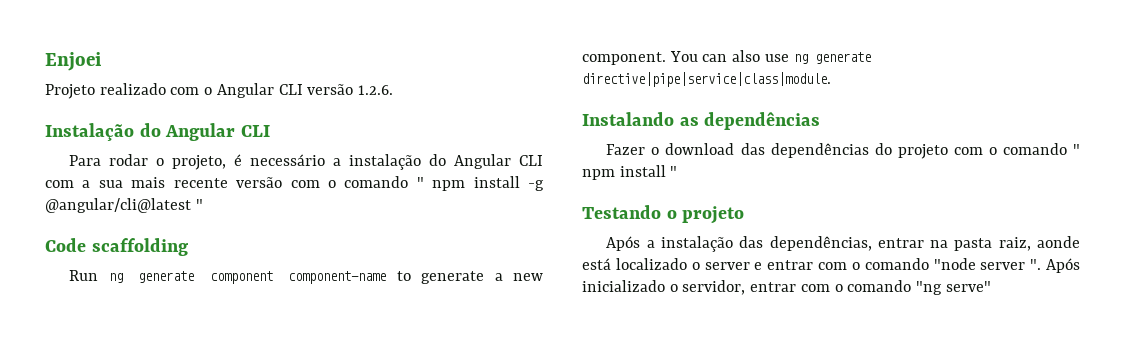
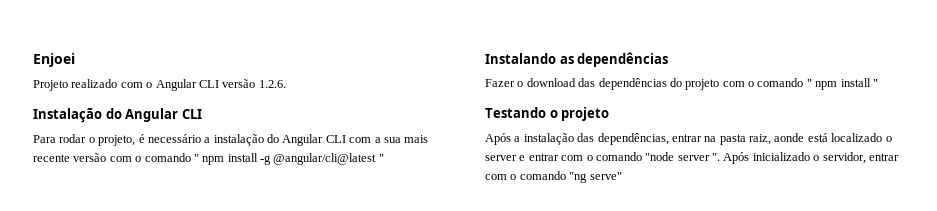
[45,238,188,256] [69,270,543,284] [582,50,871,65] [582,72,831,87] // Code scaffolding // Run ng generate component component-name to generate a new component. You can also use ng generate directive|pipe|service|class|module. -> (384, 158) none

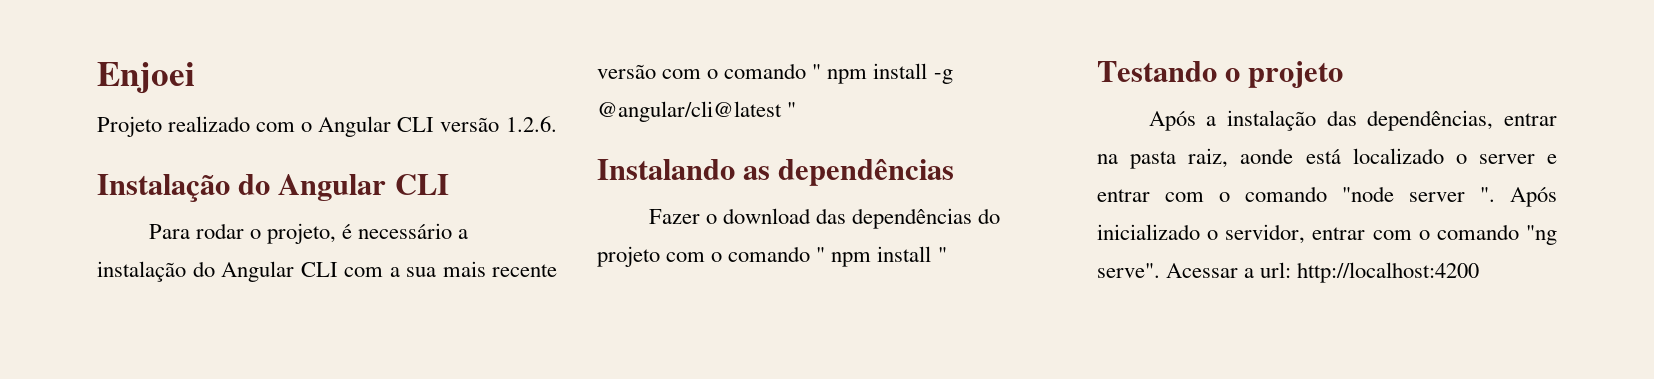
[589,172,622,180] serve" -> [1097,262,1480,283] serve". Acessar a url: http://localhost:4200

